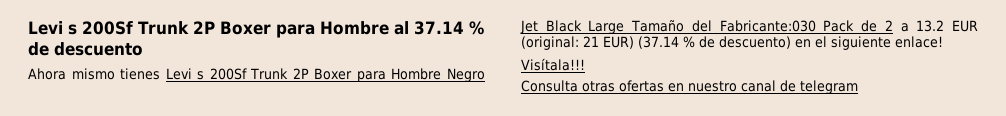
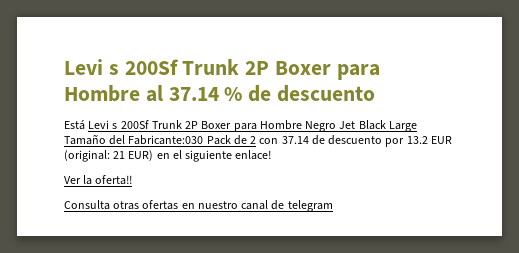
[28,68,161,80] Ahora mismo tienes -> [64,120,85,130] Está
[900,23,909,32] a -> [259,135,405,147] con 37.14 de descuento por
[638,36,791,49] (37.14 % de descuento) -> (154, 155) none
[521,58,585,71] Visítala!!! -> [64,175,133,185] Ver la oferta!!

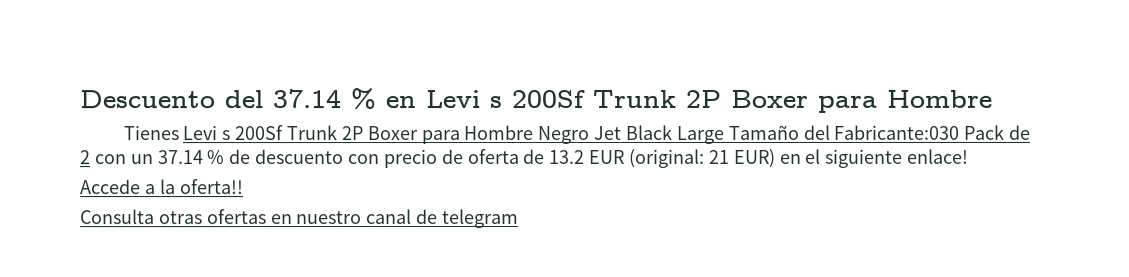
[64,59,380,80] [64,85,376,102] [64,120,85,130] Levi s 200Sf Trunk 2P Boxer para Hombre al 37.14 % de descuento // Está -> [79,88,992,113] [122,125,180,141] Descuento del 37.14 % en Levi s 200Sf Trunk 2P Boxer para Hombre // Tienes
[281,135,405,147] 37.14 de descuento por -> [130,149,546,169] un 37.14 % de descuento con precio de oferta de
[64,176,81,184] Ver -> [80,179,156,195] Accede a

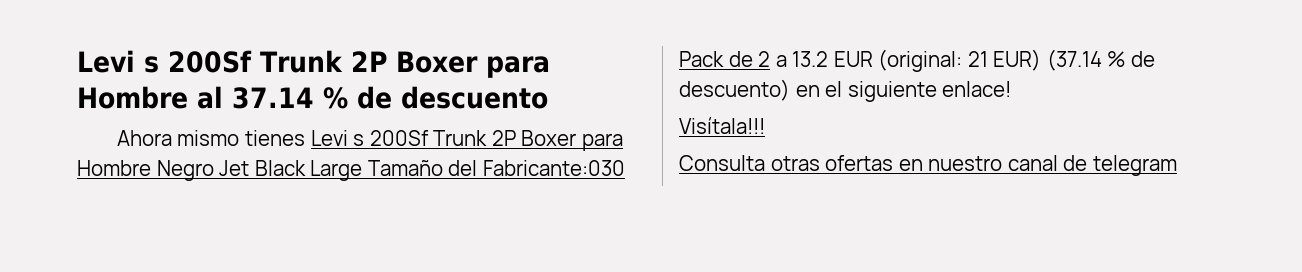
[79,88,992,113] [122,125,180,141] Descuento del 37.14 % en Levi s 200Sf Trunk 2P Boxer para Hombre // Tienes -> [77,50,550,78] [77,86,548,109] [116,130,305,146] Levi s 200Sf Trunk 2P Boxer para Hombre al 37.14 % de descuento // Ahora mismo tienes
[94,149,546,169] con un 37.14 % de descuento con precio de oferta de -> [775,55,787,67] a
(776, 158) none -> [1046,49,1155,71] [679,79,790,101] (37.14 % de descuento)
[80,179,244,195] Accede a la oferta!! -> [679,117,765,134] Visítala!!!

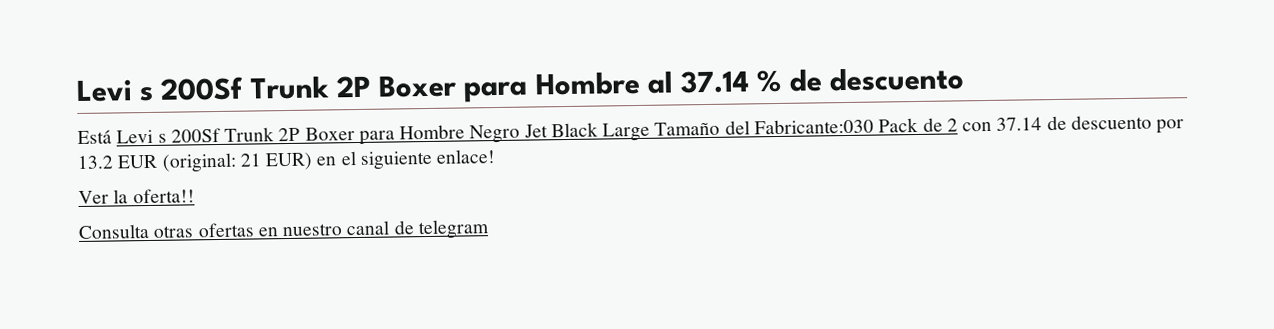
[116,130,305,146] Ahora mismo tienes -> [77,129,112,145] Está
[775,55,787,67] a -> [962,114,1185,134] con 37.14 de descuento por
[1046,49,1155,71] [679,79,790,101] (37.14 % de descuento) -> (314, 161) none
[679,117,765,134] Visítala!!! -> [78,188,195,204] Ver la oferta!!

